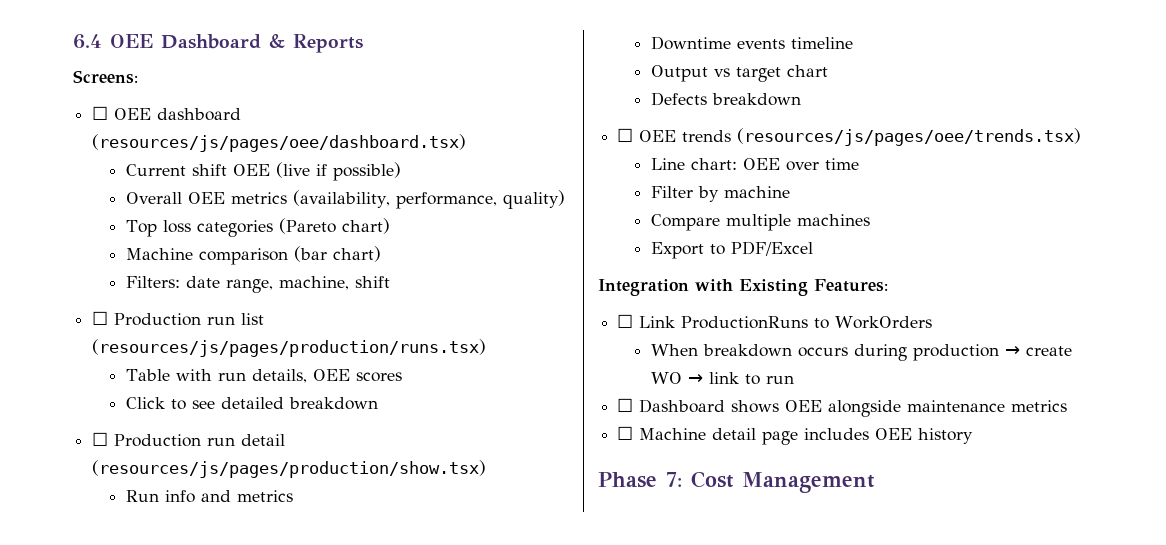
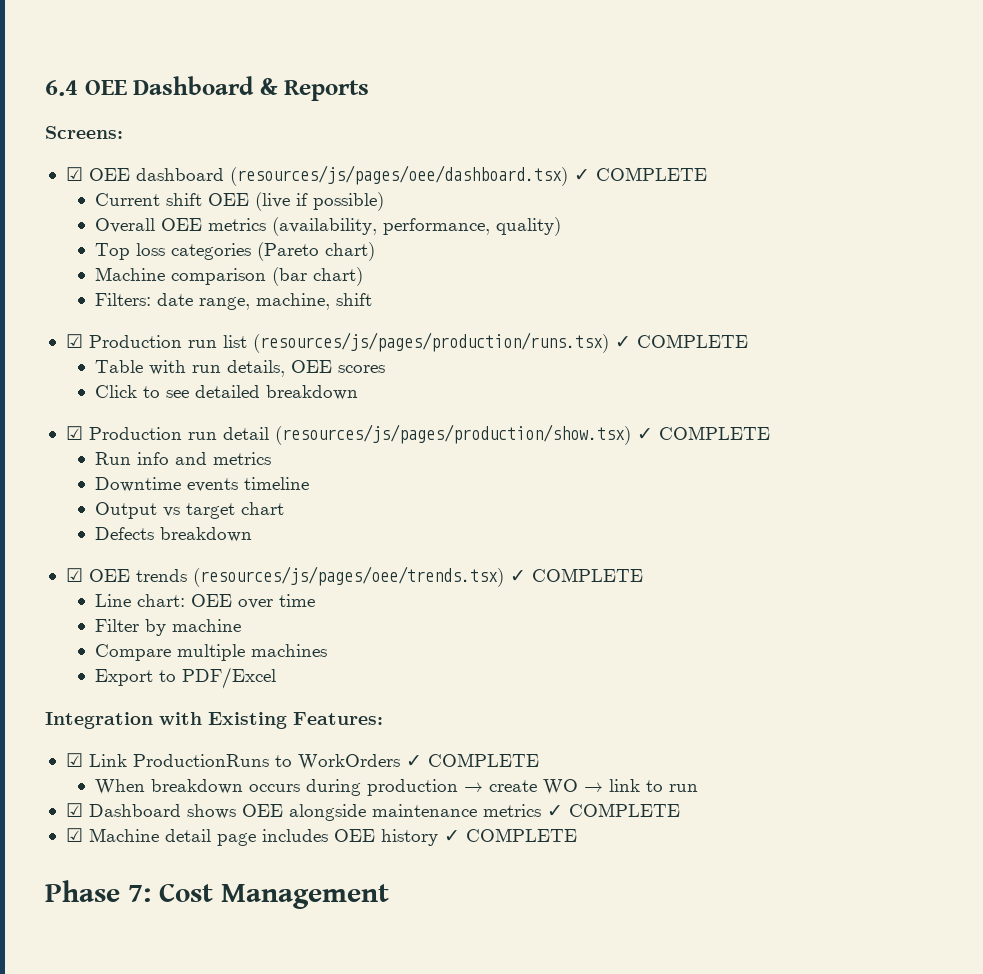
[92,106,109,120] ☐ -> [65,167,83,181] ☑
(467, 143) none -> [573,167,707,181] ✓ COMPLETE
[92,311,109,325] ☐ -> [65,334,83,348] ☑
(487, 348) none -> [614,334,748,348] ✓ COMPLETE
[92,432,109,446] ☐ -> [65,426,83,440] ☑
(487, 469) none -> [636,426,770,440] ✓ COMPLETE
[617,128,634,142] ☐ -> [65,568,83,582] ☑
(1082, 137) none -> [509,568,643,582] ✓ COMPLETE
[617,314,634,328] ☐ -> [65,753,83,767] ☑
(933, 322) none -> [405,753,539,767] ✓ COMPLETE
[617,398,634,412] ☐ -> [65,803,83,817] ☑
[617,426,634,440] // ☐ -> [546,803,680,817] [65,828,83,842] ✓ COMPLETE // ☑
(974, 436) none -> [443,828,577,842] ✓ COMPLETE

